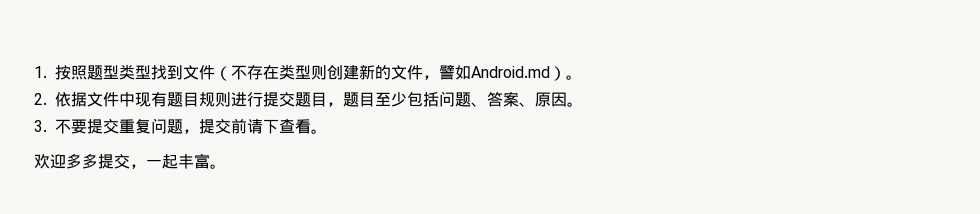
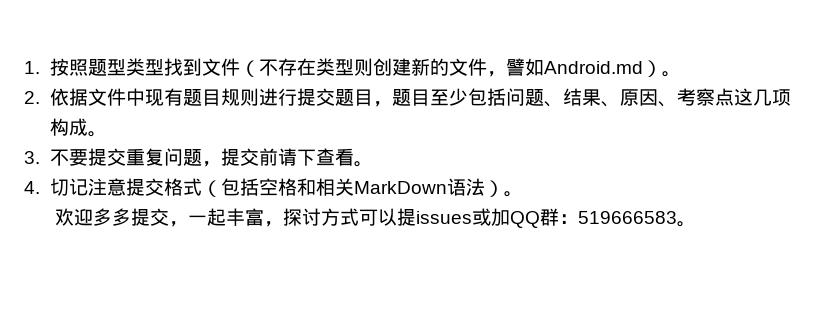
[487,91,567,107] 答案、原因 -> [562,88,791,107] [49,118,88,136] 结果、原因、考察点这几项构成
(327, 131) none -> [24,178,523,197] // 4.切记注意提交格式（包括空格和相关MarkDown语法）。
(210, 161) none -> [263,208,677,228] ，探讨方式可以提issues或加QQ群：519666583

